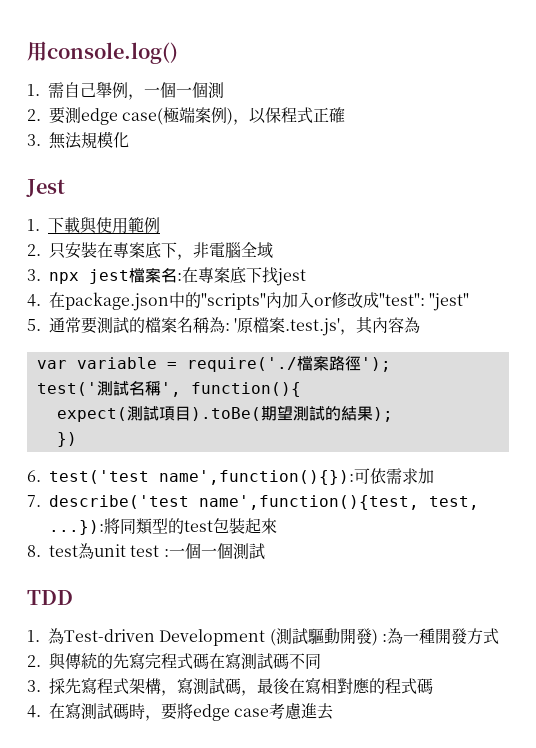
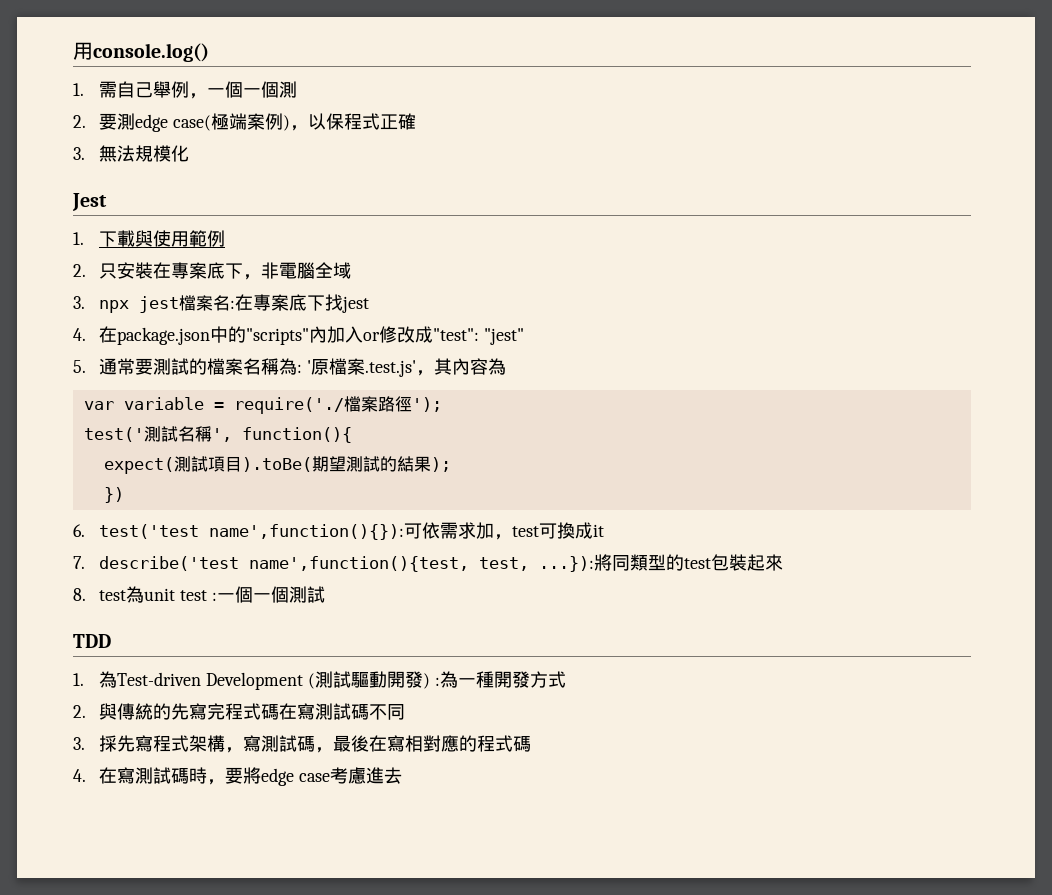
(434, 476) none -> [494,522,605,540] ，test可換成it

